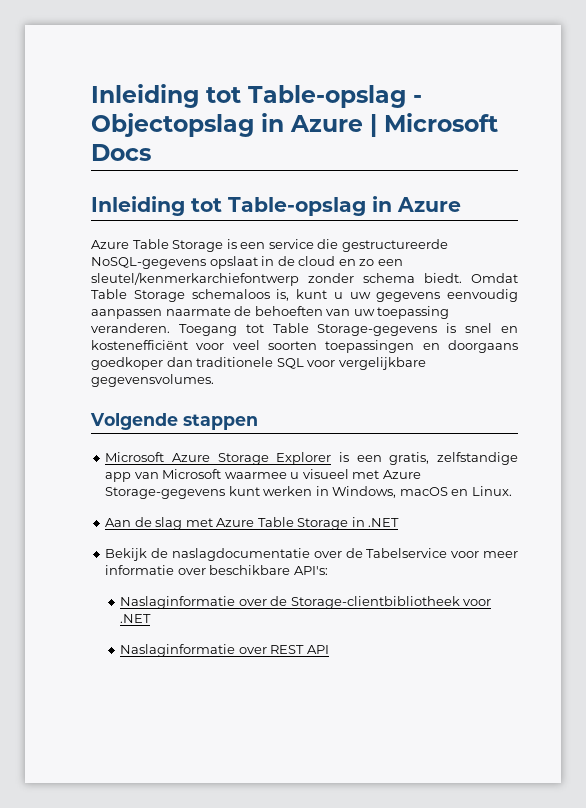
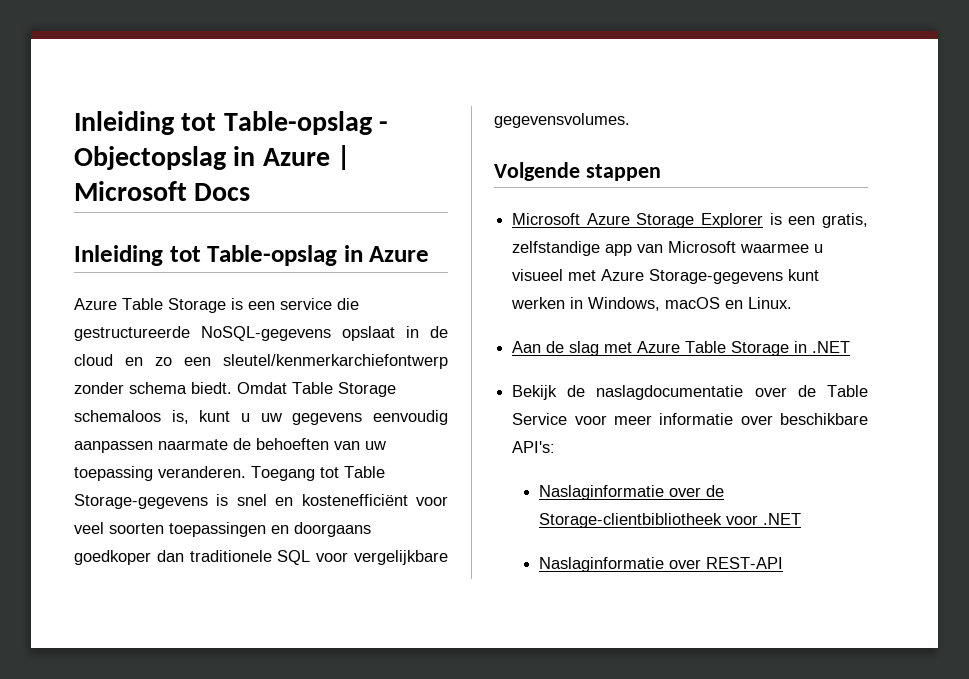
[366,548,448,558] Tabelservice -> [827,385,868,397] [512,413,568,425] Table Service
[270,645,329,654] REST API -> [706,557,784,569] REST-API

